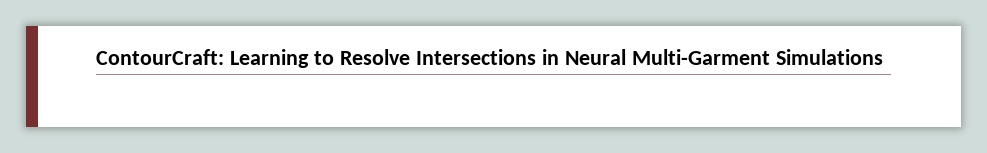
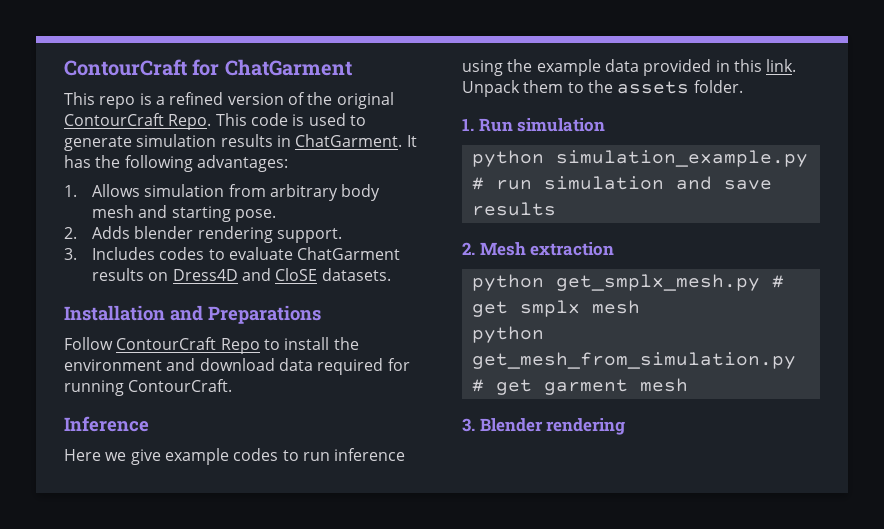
[96,49,883,68] ContourCraft: Learning to Resolve Intersections in Neural Multi-Garment Simulations -> [64,59,352,76] [64,92,394,109] [64,113,366,130] [64,134,417,151] [64,155,288,172] [64,184,381,201] [91,205,276,222] [64,226,342,243] [64,247,401,260] [91,268,391,281] [64,305,321,324] [64,337,359,354] [64,358,410,375] [64,379,233,396] [64,416,149,432] [64,448,406,465] [462,59,797,76] [462,80,743,97] [462,118,606,132] [471,150,808,167] [471,176,772,190] [471,202,556,216] [462,242,615,256] [471,274,784,291] [471,300,640,317] [471,326,544,343] [471,352,796,369] [471,378,688,395] [462,418,626,435] ContourCraft for ChatGarment // This repo is a refined version of the original ContourCraft Repo. This code is used to generate simulation results in ChatGarment. It has the following advantages: // 1. Allows simulation from arbitrary body mesh and starting pose. // 2. Adds blender rendering support. // 3. Includes codes to evaluate ChatGarment results on Dress4D and CloSE datasets. // Installation and Preparations // Follow ContourCraft Repo to install the environment and download data required for running ContourCraft. // Inference // Here we give example codes to run inference using the example data provided in this link. Unpack them to the assets folder. // 1. Run simulation // python simulation_example.py # run simulation and save results // 2. Mesh extraction // python get_smplx_mesh.py # get smplx mesh // python get_mesh_from_simulation.py # get garment mesh // 3. Blender rendering

